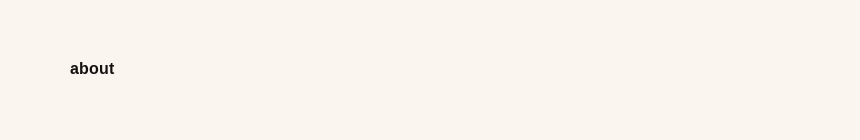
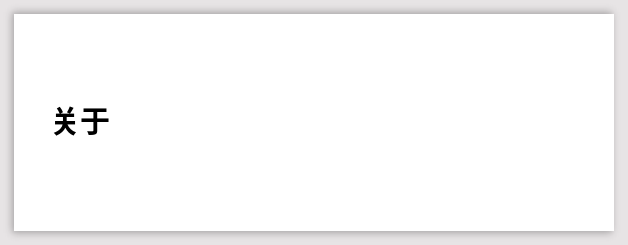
[70,62,115,74] about -> [50,106,110,136] 关于

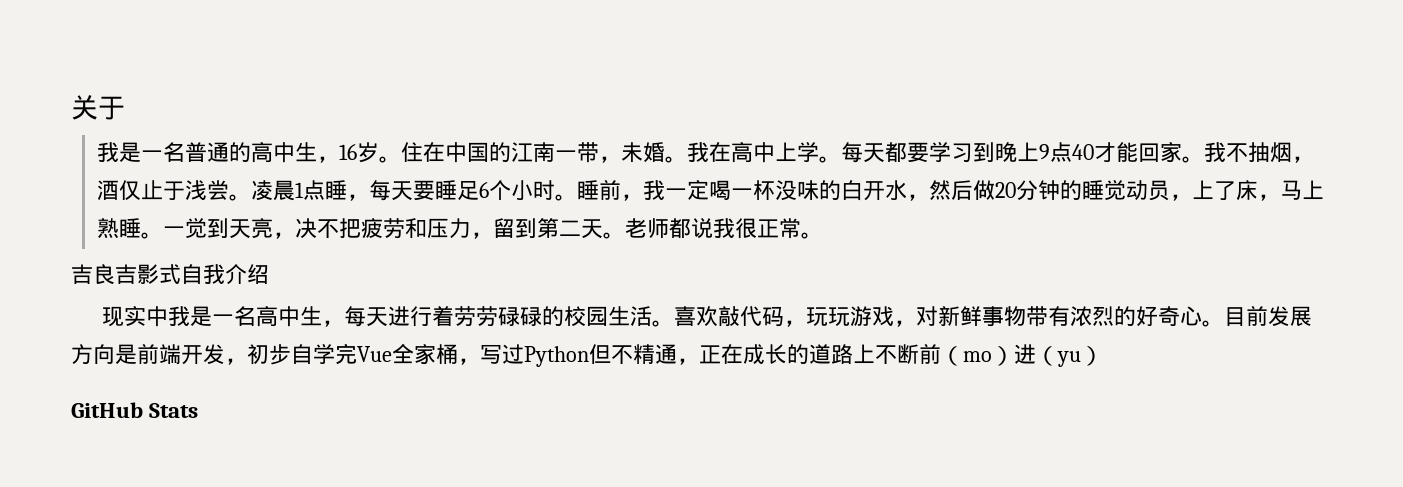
(110, 121) none -> [97,142,1315,163] [97,179,1325,201] [97,217,824,239] [71,264,269,285] [101,305,1312,327] [71,343,1103,367] [71,402,199,418] // 我是一名普通的高中生，16岁。住在中国的江南一带，未婚。我在高中上学。每天都要学习到晚上9点40才能回家。我不抽烟，酒仅止于浅尝。凌晨1点睡，每天要睡足6个小时。睡前，我一定喝一杯没味的白开水，然后做20分钟的睡觉动员，上了床，马上熟睡。一觉到天亮，决不把疲劳和压力，留到第二天。老师都说我很正常。 // 吉良吉影式自我介绍 // 现实中我是一名高中生，每天进行着劳劳碌碌的校园生活。喜欢敲代码，玩玩游戏，对新鲜事物带有浓烈的好奇心。目前发展方向是前端开发，初步自学完Vue全家桶，写过Python但不精通，正在成长的道路上不断前（mo）进（yu） // GitHub Stats

